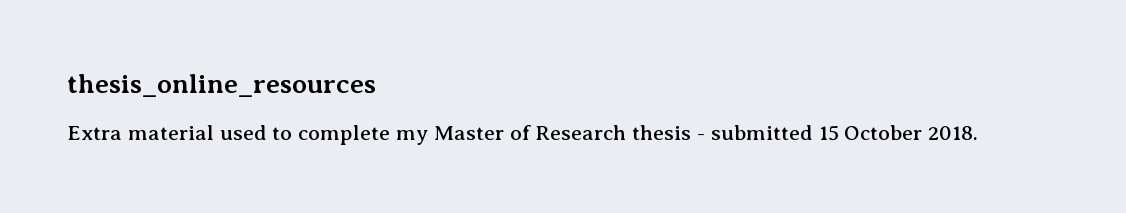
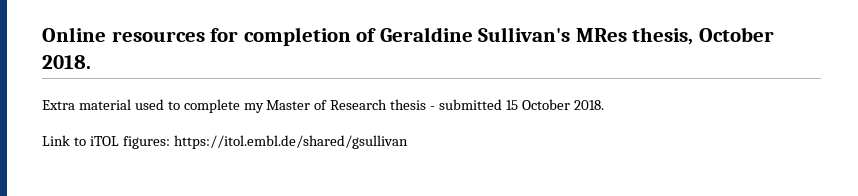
[67,74,376,97] thesis_online_resources -> [42,27,774,46] [42,55,91,69] Online resources for completion of Geraldine Sullivan's MRes thesis, October 2018.
(979, 133) none -> [42,135,408,149] // Link to iTOL figures: https://itol.embl.de/shared/gsullivan

